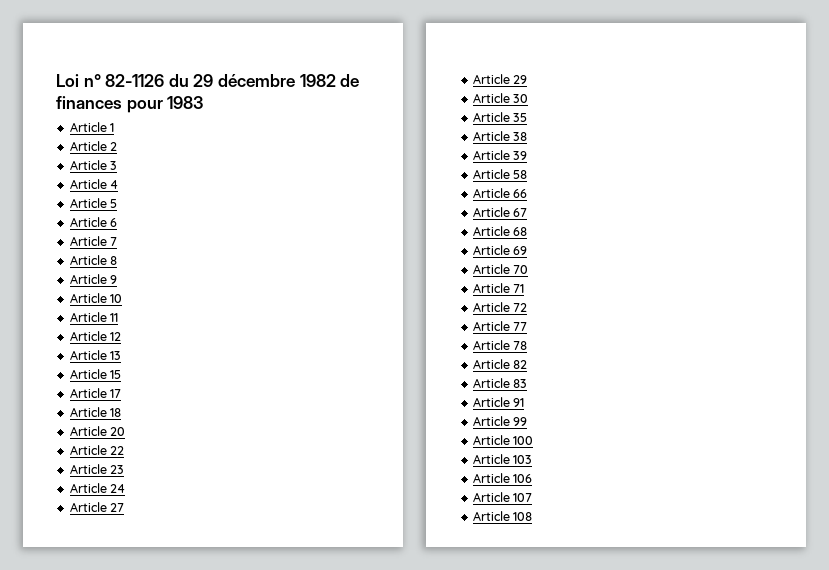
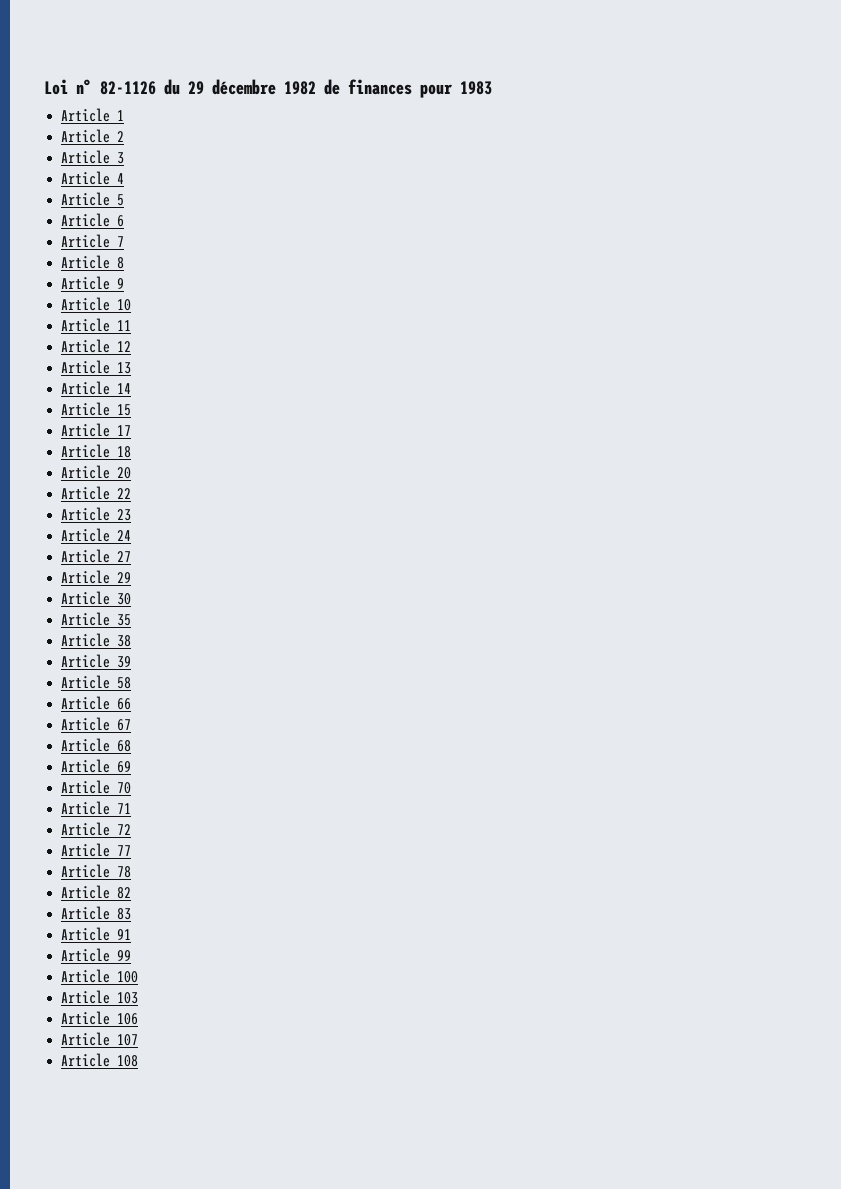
(122, 355) none -> [61,381,132,395] // Article 14

